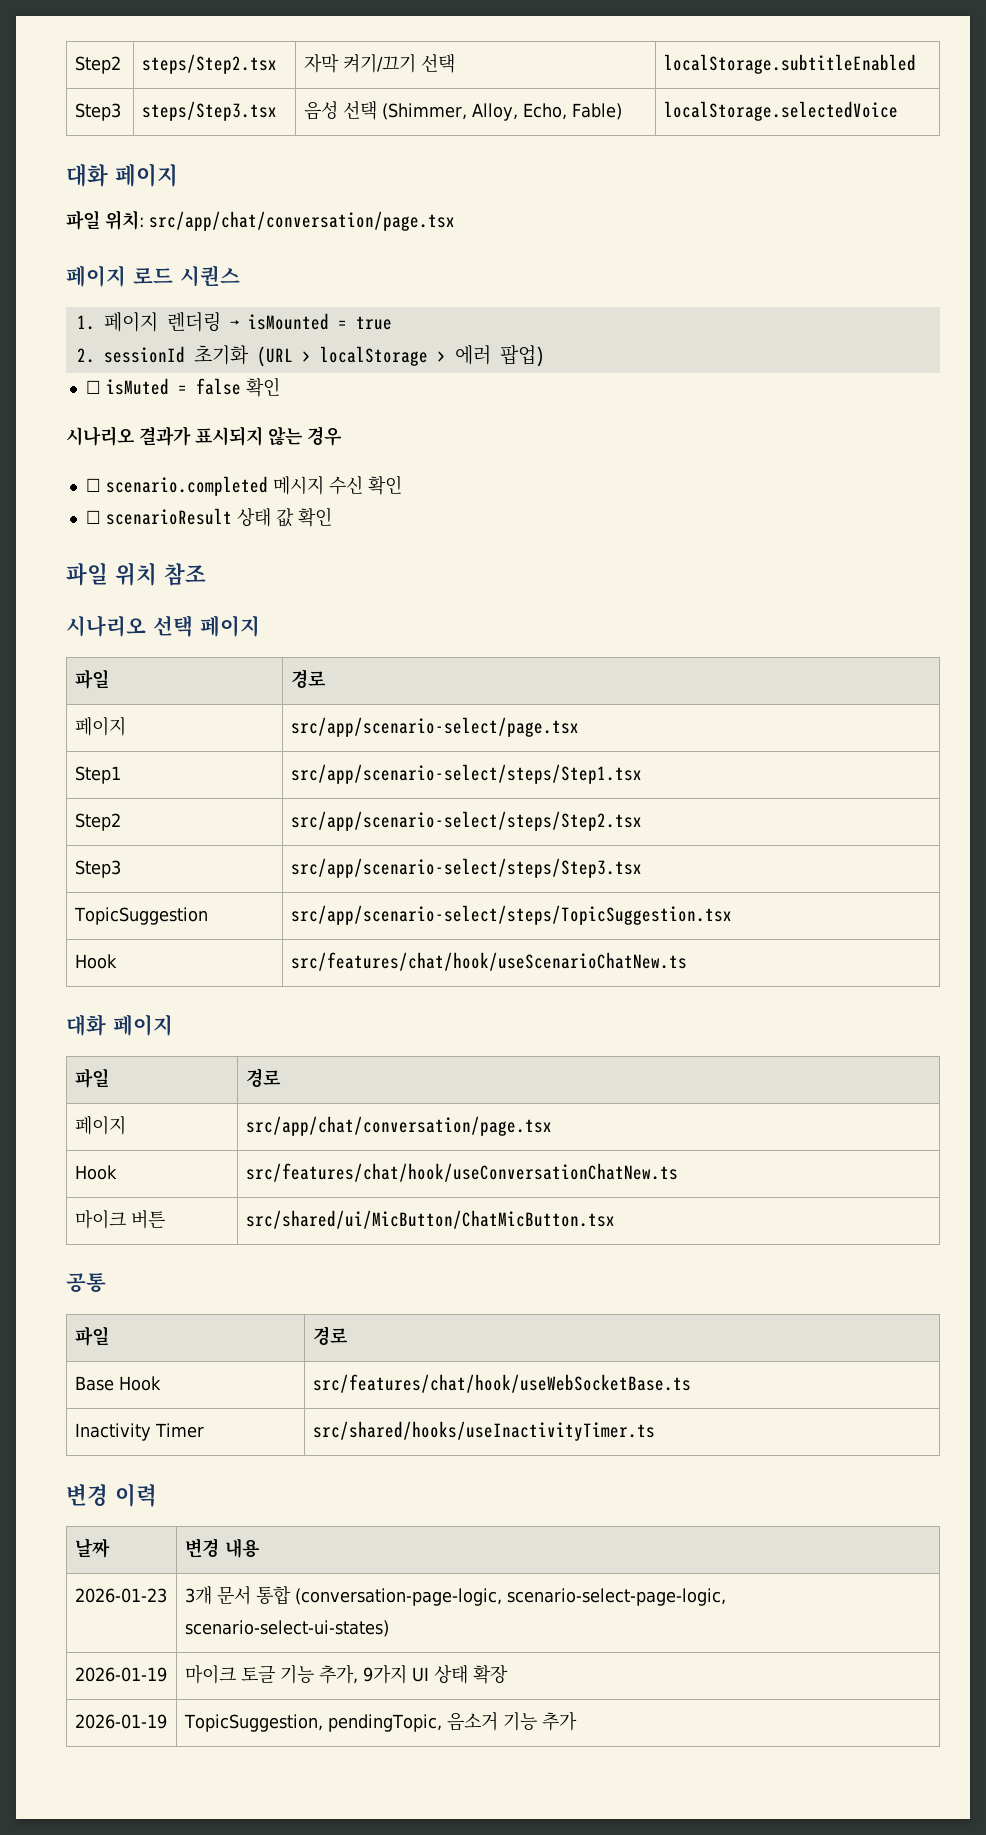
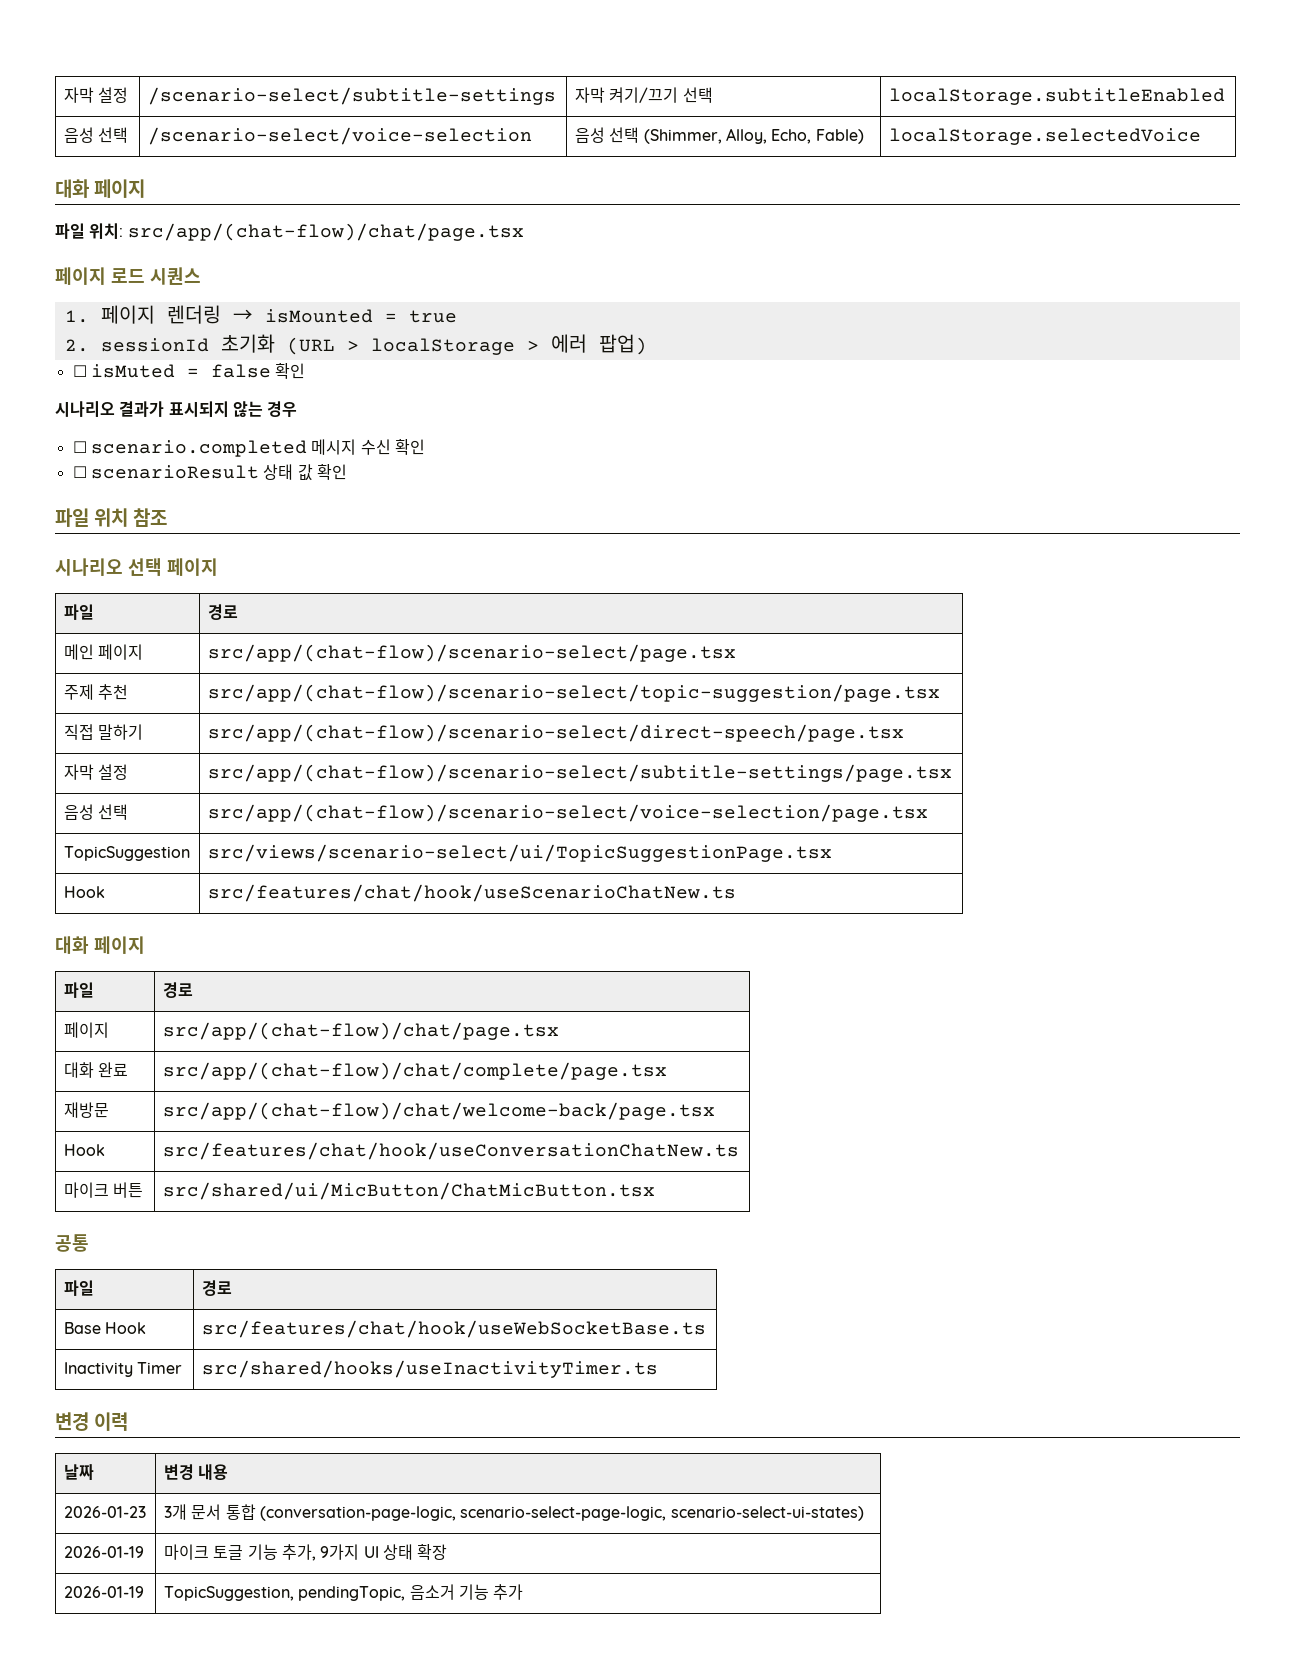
[74,56,121,74] [141,54,277,74] Step2 | steps/Step2.tsx -> [63,87,129,103] [147,87,556,105] 자막 설정 | /scenario-select/subtitle-settings
[74,103,121,121] [141,101,277,121] Step3 | steps/Step3.tsx -> [63,127,129,143] [147,127,532,145] 음성 선택 | /scenario-select/voice-selection
[149,211,455,231] src/app/chat/conversation/page.tsx -> [127,223,524,241] src/app/(chat-flow)/chat/page.tsx
[74,716,126,736] [290,717,579,737] [74,766,121,784] [290,764,642,784] [74,813,121,831] [290,811,642,831] [74,860,121,878] [290,858,642,878] 페이지 | src/app/scenario-select/page.tsx // Step1 | src/app/scenario-select/steps/Step1.tsx // Step2 | src/app/scenario-select/steps/Step2.tsx // Step3 | src/app/scenario-select/steps/Step3.tsx -> [63,644,144,660] [207,644,736,662] [63,684,129,700] [207,684,940,702] [63,724,144,740] [207,724,904,742] [63,764,129,780] [207,764,952,782] [63,804,129,820] [207,804,928,822] 메인 페이지 | src/app/(chat-flow)/scenario-select/page.tsx // 주제 추천 | src/app/(chat-flow)/scenario-select/topic-suggestion/page.tsx // 직접 말하기 | src/app/(chat-flow)/scenario-select/direct-speech/page.tsx // 자막 설정 | src/app/(chat-flow)/scenario-select/subtitle-settings/page.tsx // 음성 선택 | src/app/(chat-flow)/scenario-select/voice-selection/page.tsx
[290,905,732,925] src/app/scenario-select/steps/TopicSuggestion.tsx -> [207,844,832,862] src/views/scenario-select/ui/TopicSuggestionPage.tsx
[245,1116,552,1136] src/app/chat/conversation/page.tsx -> [162,1022,559,1040] [63,1062,129,1078] [162,1062,667,1080] [63,1102,109,1118] [162,1102,715,1120] src/app/(chat-flow)/chat/page.tsx // 대화 완료 | src/app/(chat-flow)/chat/complete/page.tsx // 재방문 | src/app/(chat-flow)/chat/welcome-back/page.tsx

